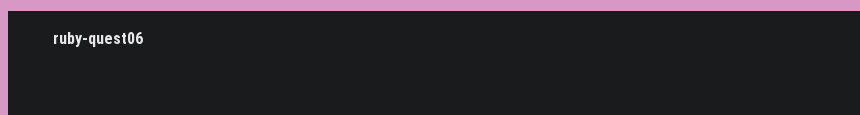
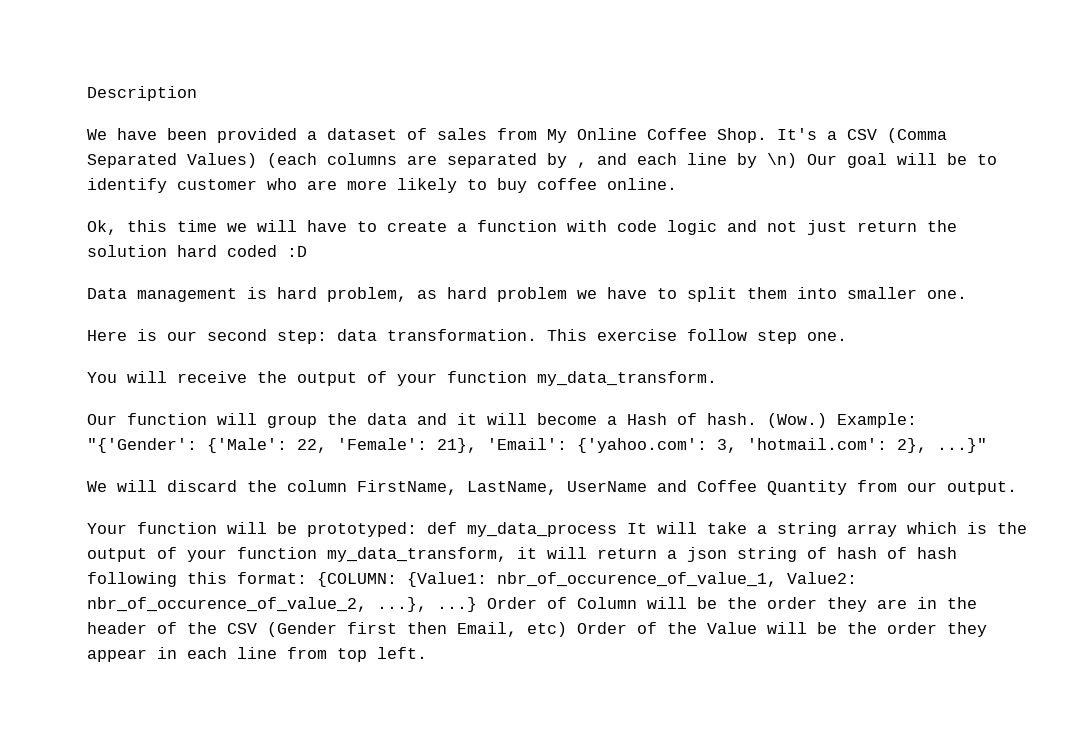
[53,32,143,47] ruby-quest06 -> [87,86,197,101] [87,128,947,143] [87,153,997,168] [87,178,677,193] [87,220,957,235] [87,245,307,257] [87,287,967,302] [87,329,847,344] [87,371,717,386] [87,413,917,428] [87,438,987,453] [87,480,1017,495] [87,522,1027,537] [87,547,957,562] [87,572,857,587] [87,597,977,612] [87,622,987,637] [87,647,427,662] Description // We have been provided a dataset of sales from My Online Coffee Shop. It's a CSV (Comma Separated Values) (each columns are separated by , and each line by \n) Our goal will be to identify customer who are more likely to buy coffee online. // Ok, this time we will have to create a function with code logic and not just return the solution hard coded :D // Data management is hard problem, as hard problem we have to split them into smaller one. // Here is our second step: data transformation. This exercise follow step one. // You will receive the output of your function my_data_transform. // Our function will group the data and it will become a Hash of hash. (Wow.) Example: "{'Gender': {'Male': 22, 'Female': 21}, 'Email': {'yahoo.com': 3, 'hotmail.com': 2}, ...}" // We will discard the column FirstName, LastName, UserName and Coffee Quantity from our output. // Your function will be prototyped: def my_data_process It will take a string array which is the output of your function my_data_transform, it will return a json string of hash of hash following this format: {COLUMN: {Value1: nbr_of_occurence_of_value_1, Value2: nbr_of_occurence_of_value_2, ...}, ...} Order of Column will be the order they are in the header of the CSV (Gender first then Email, etc) Order of the Value will be the order they appear in each line from top left.

